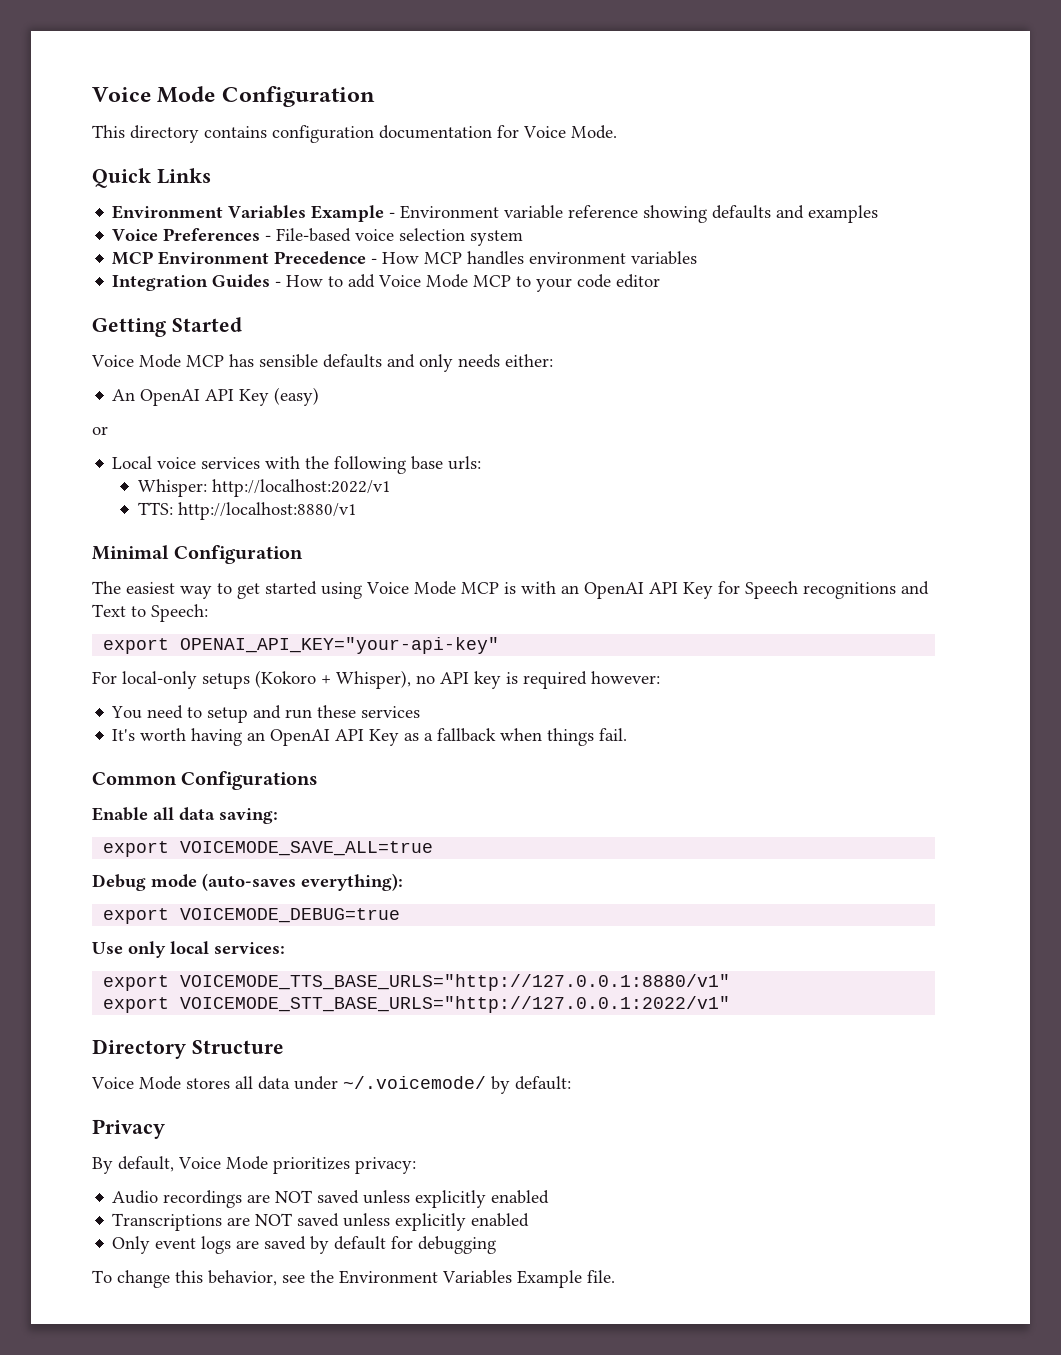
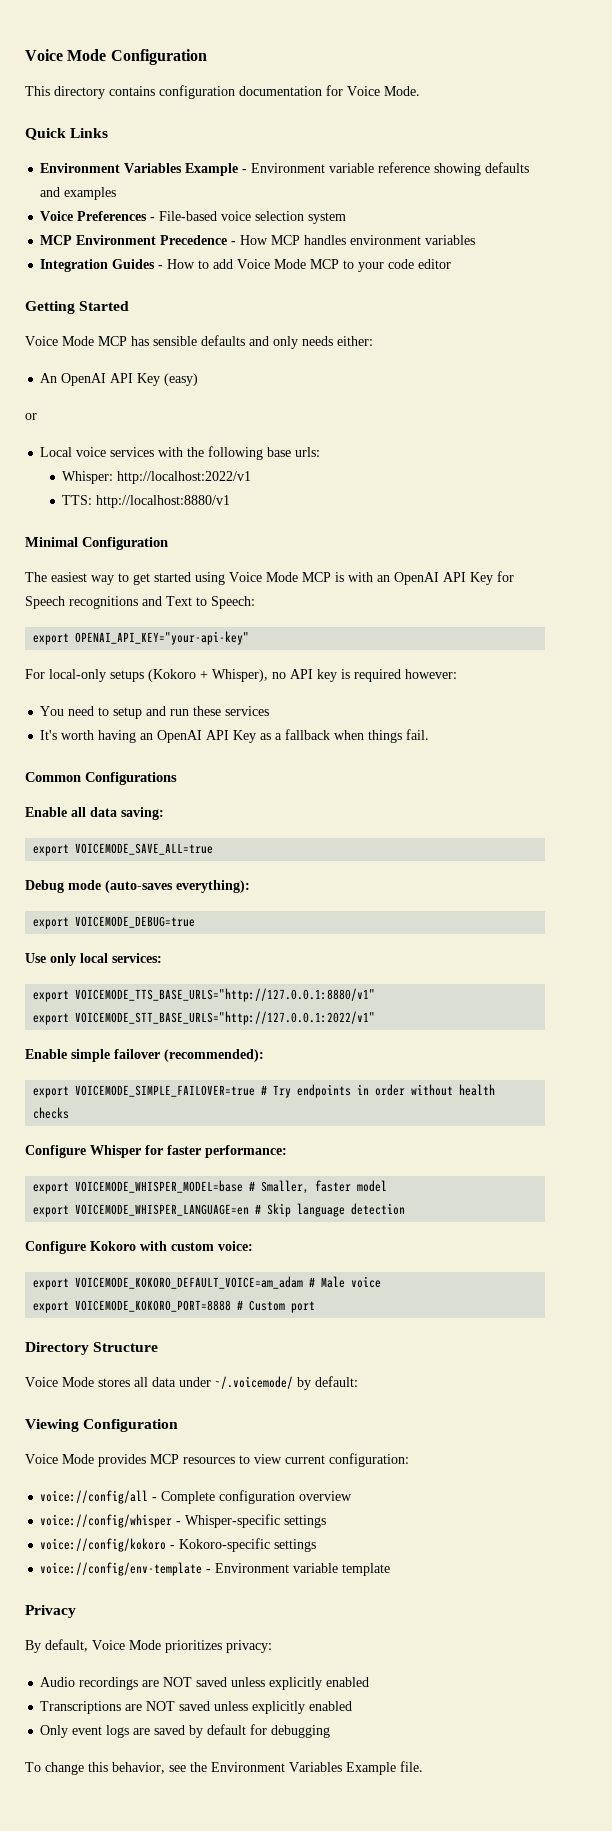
(731, 1004) none -> [25,1049,264,1062] [33,1084,496,1098] [33,1107,70,1119] [25,1145,287,1158] [33,1180,388,1194] [33,1203,406,1217] [25,1241,253,1254] [33,1276,382,1290] [33,1300,316,1313] // Enable simple failover (recommended): // export VOICEMODE_SIMPLE_FAILOVER=true # Try endpoints in order without health checks // Configure Whisper for faster performance: // export VOICEMODE_WHISPER_MODEL=base # Smaller, faster model // export VOICEMODE_WHISPER_LANGUAGE=en # Skip language detection // Configure Kokoro with custom voice: // export VOICEMODE_KOKORO_DEFAULT_VOICE=am_adam # Male voice // export VOICEMODE_KOKORO_PORT=8888 # Custom port
(571, 1083) none -> [25,1419,179,1432] [25,1453,409,1467] [40,1490,353,1504] [40,1514,327,1528] [40,1538,317,1552] [40,1562,391,1576] // Viewing Configuration // Voice Mode provides MCP resources to view current configuration: // voice://config/all - Complete configuration overview // voice://config/whisper - Whisper-specific settings // voice://config/kokoro - Kokoro-specific settings // voice://config/env-template - Environment variable template

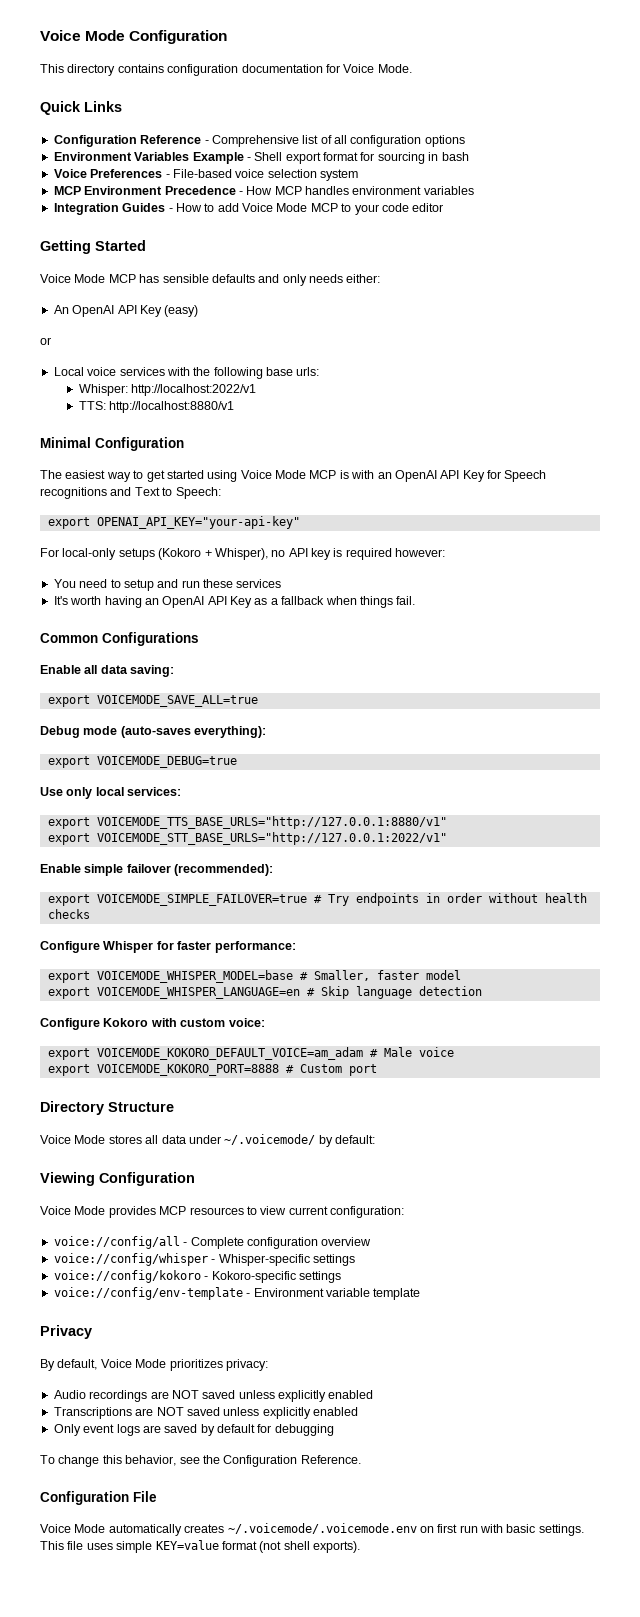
[40,162,530,176] [40,187,117,200] Environment Variables Example - Environment variable reference showing defaults and examples -> [53,135,465,147] [53,152,469,164] Configuration Reference - Comprehensive list of all configuration options // Environment Variables Example - Shell export format for sourcing in bash
[211,1761,423,1775] Environment Variables Example file. -> [223,1455,361,1467] [40,1491,157,1505] [40,1523,584,1536] [40,1540,360,1553] Configuration Reference. // Configuration File // Voice Mode automatically creates ~/.voicemode/.voicemode.env on first run with basic settings. This file uses simple KEY=value format (not shell exports).

